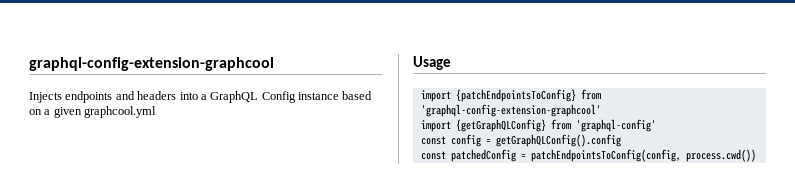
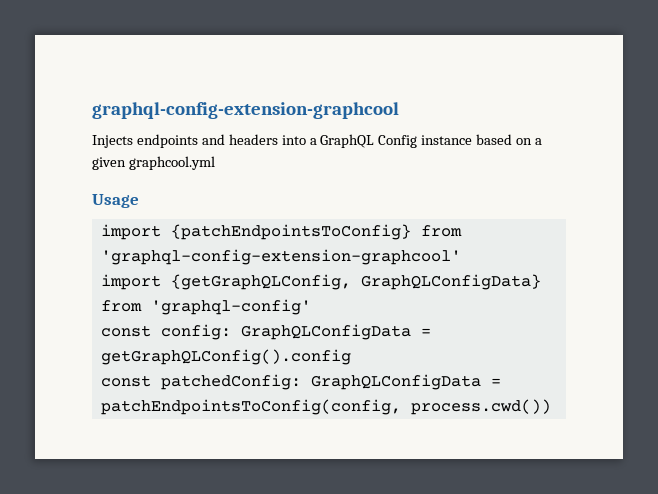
[455,119,546,132] {getGraphQLConfig} -> [170,274,541,290] {getGraphQLConfig, GraphQLConfigData}
[450,134,481,147] config -> [160,324,411,340] config: GraphQLConfigData
[450,149,516,162] patchedConfig -> [160,374,481,390] patchedConfig: GraphQLConfigData

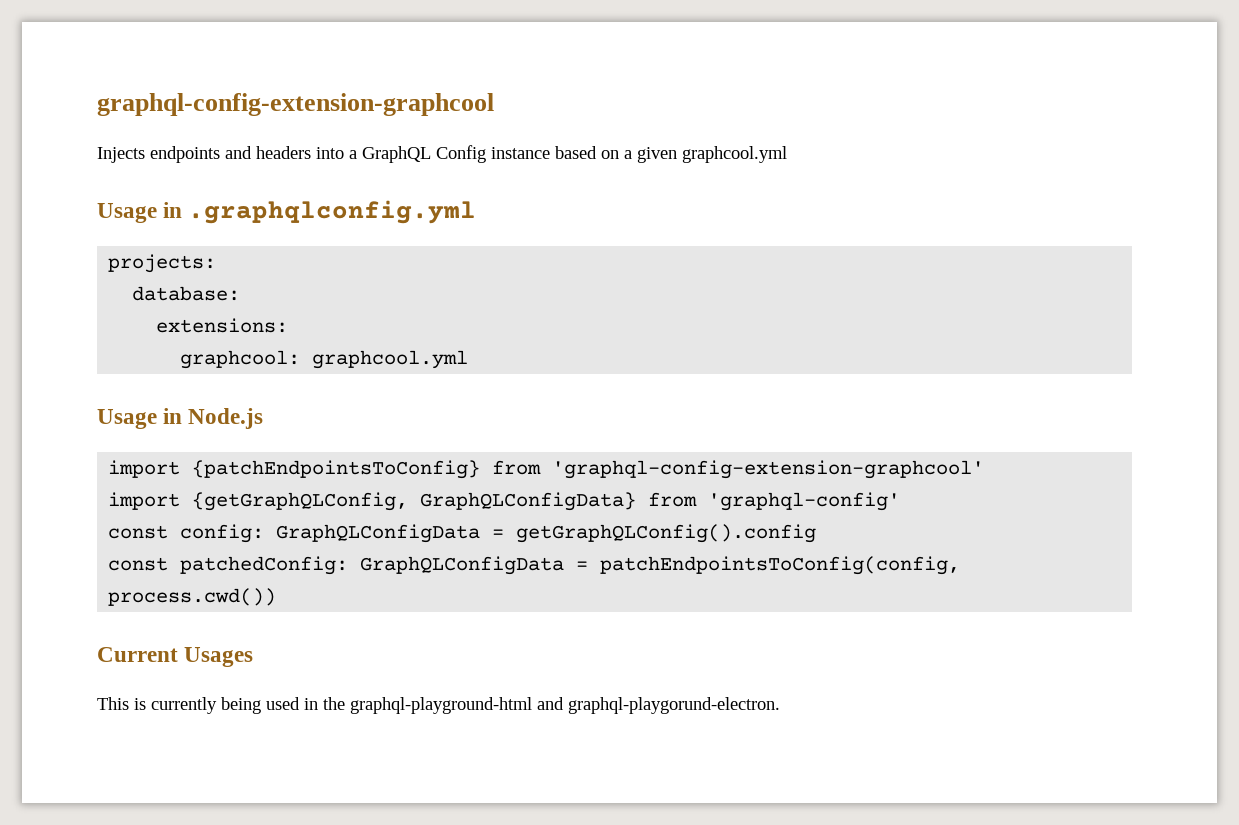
(139, 201) none -> [163,200,477,224] [108,254,217,273] [132,286,241,301] [156,318,289,333] [180,350,469,369] [97,408,264,429] in .graphqlconfig.yml // projects: // database: // extensions: // graphcool: graphcool.yml // Usage in Node.js
(551, 407) none -> [97,647,254,667] [97,697,780,714] // Current Usages // This is currently being used in the graphql-playground-html and graphql-playgorund-electron.

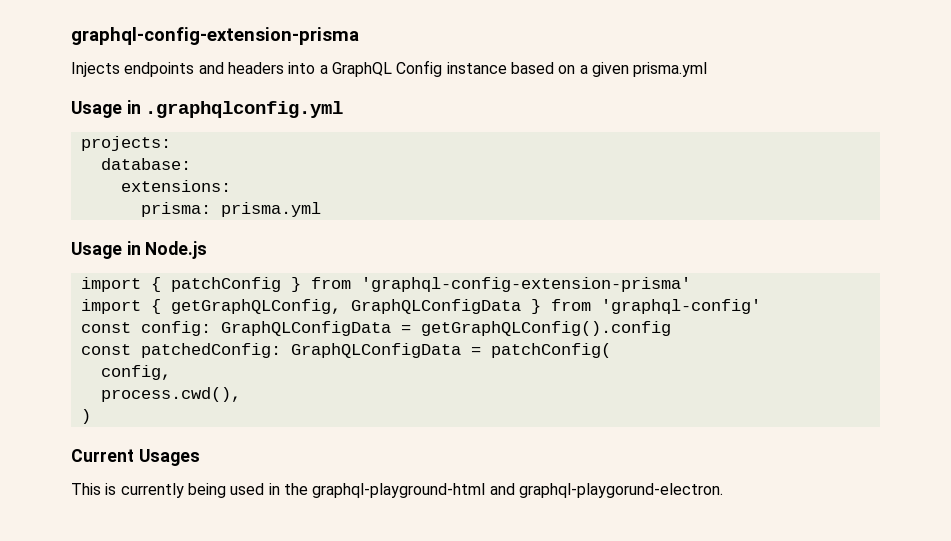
[97,93,494,116] graphql-config-extension-graphcool -> [71,27,359,45] graphql-config-extension-prisma
[682,146,787,163] graphcool.yml -> [633,62,708,77] prisma.yml
[180,350,469,369] graphcool: graphcool.yml -> [140,202,321,217] prisma: prisma.yml
[192,460,985,479] [108,492,637,511] {patchEndpointsToConfig} from 'graphql-config-extension-graphcool' // import {getGraphQLConfig, GraphQLConfigData} -> [150,277,691,292] [80,299,541,314] { patchConfig } from 'graphql-config-extension-prisma' // import { getGraphQLConfig, GraphQLConfigData }
[600,556,961,575] [108,588,277,606] patchEndpointsToConfig(config, process.cwd()) -> [490,343,611,358] [100,365,171,380] [100,387,241,402] [80,409,91,424] patchConfig( // config, // process.cwd(), // )

